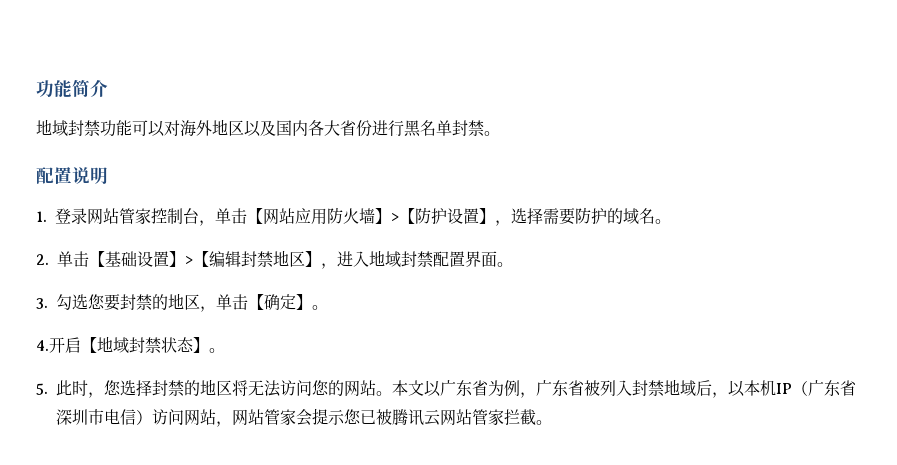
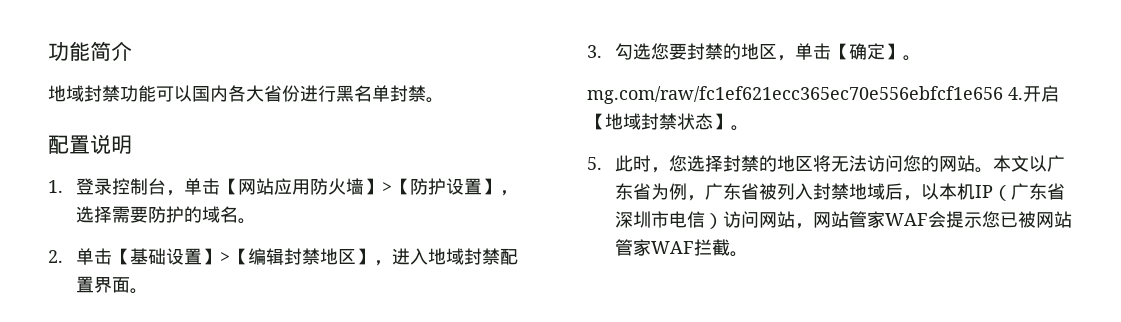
[164,119,276,137] 对海外地区以及 -> (192, 93) none
[87,208,151,225] 网站管家 -> (112, 186) none
(328, 307) none -> [587,86,1003,104] mg.com/raw/fc1ef621ecc365ec70e556ebfcf1e656
(296, 417) none -> [884,213,928,226] WAF
[392,409,504,426] 腾讯云网站管家 -> [1035,211,1072,228] [614,239,694,256] 网站管家WAF

